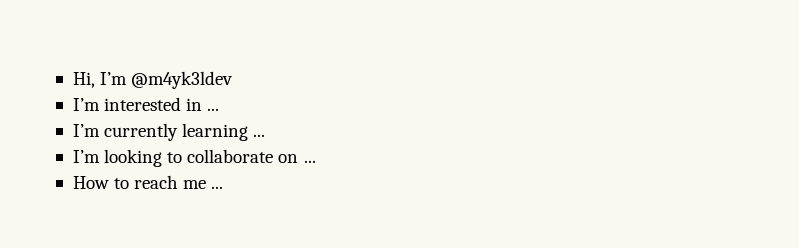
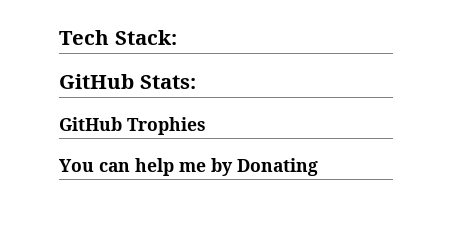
[72,71,234,89] [72,97,220,111] [72,123,266,141] [72,149,316,167] [72,175,224,189] Hi, I’m @m4yk3ldev // I’m interested in ... // I’m currently learning ... // I’m looking to collaborate on ... // How to reach me ... -> [59,30,177,45] [59,74,196,89] [59,117,206,135] [59,158,318,176] Tech Stack: // GitHub Stats: // GitHub Trophies // You can help me by Donating

